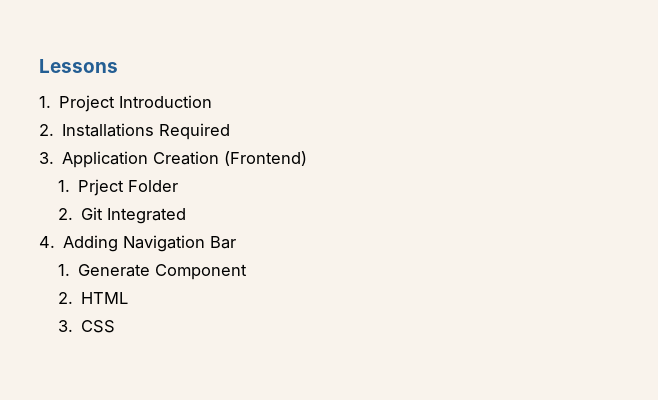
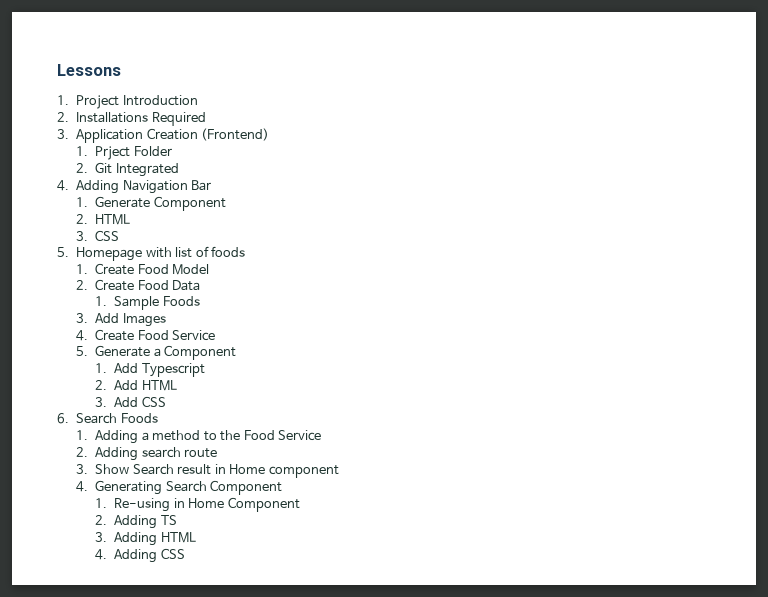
(116, 326) none -> [57,246,246,261] [76,263,210,275] [76,279,201,291] [95,296,200,310] [76,313,166,327] [76,329,216,341] [76,345,237,360] [95,363,205,377] [95,380,177,391] [95,396,166,407] [57,413,158,424] [76,430,322,444] [76,447,218,461] [76,464,339,478] [76,480,283,495] [95,497,300,512] [95,515,177,529] [95,532,196,546] [95,548,185,563] // 5. Homepage with list of foods // 1. Create Food Model // 2. Create Food Data // 1. Sample Foods // 3. Add Images // 4. Create Food Service // 5. Generate a Component // 1. Add Typescript // 2. Add HTML // 3. Add CSS // 6. Search Foods // 1. Adding a method to the Food Service // 2. Adding search route // 3. Show Search result in Home component // 4. Generating Search Component // 1. Re-using in Home Component // 2. Adding TS // 3. Adding HTML // 4. Adding CSS

